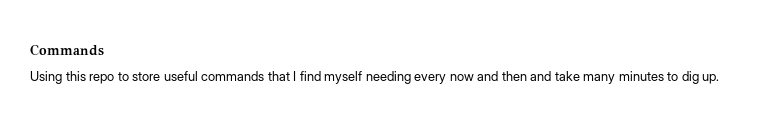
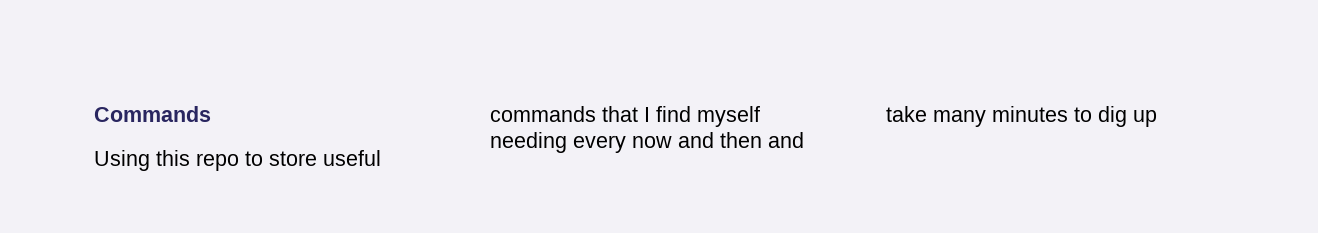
[702,74,720,84] up. -> [1133,110,1157,127] up

